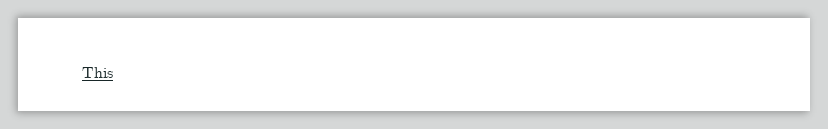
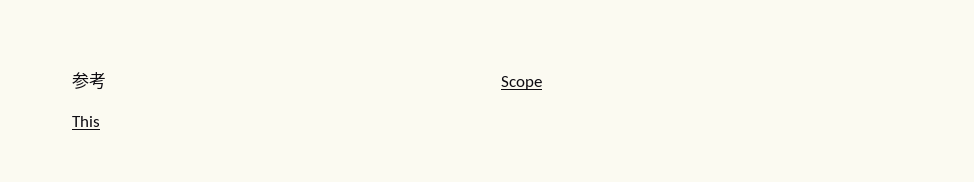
(82, 72) none -> [72,72,106,90] 参考 //
(113, 72) none -> [501,76,542,90] // Scope

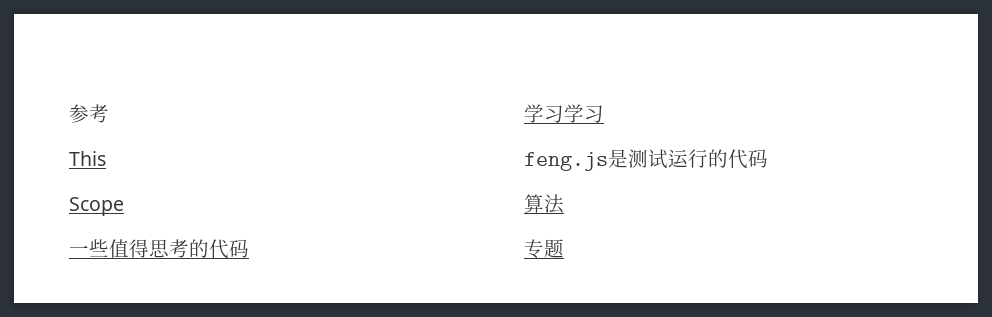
(542, 83) none -> [69,239,249,259] [524,104,604,123] [524,149,768,171] [524,194,564,214] [524,239,564,259] // 一些值得思考的代码 // 学习学习 // feng.js是测试运行的代码 // 算法 // 专题

